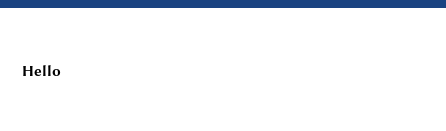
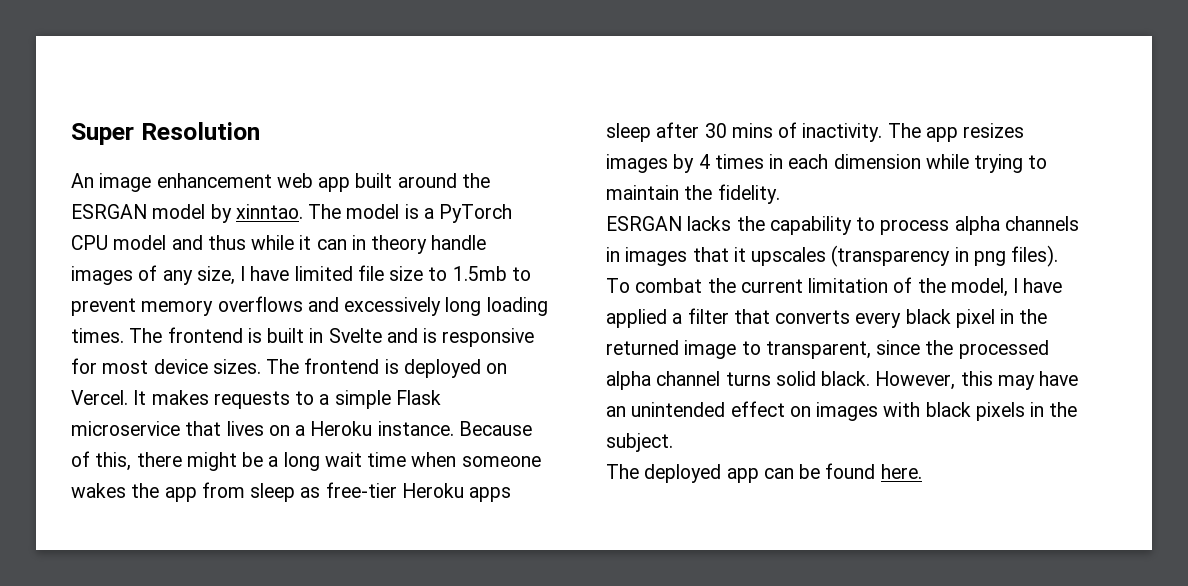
[22,65,61,76] Hello -> [71,122,260,145] [71,173,490,192] [71,204,513,223] [71,235,487,254] [71,265,531,285] [71,296,548,316] [71,327,535,347] [71,358,508,378] [71,390,441,409] [71,421,532,436] [71,451,541,471] [71,482,512,502] [606,122,1025,142] [606,154,1048,173] [606,184,780,204] [606,216,1079,235] [606,245,1059,267] [606,277,1063,297] [606,308,1048,328] [606,340,1049,359] [606,371,1079,390] [606,401,1078,421] [606,433,673,452] [606,463,922,483] Super Resolution // An image enhancement web app built around the ESRGAN model by xinntao. The model is a PyTorch CPU model and thus while it can in theory handle images of any size, I have limited file size to 1.5mb to prevent memory overflows and excessively long loading times. The frontend is built in Svelte and is responsive for most device sizes. The frontend is deployed on Vercel. It makes requests to a simple Flask microservice that lives on a Heroku instance. Because of this, there might be a long wait time when someone wakes the app from sleep as free-tier Heroku apps sleep after 30 mins of inactivity. The app resizes images by 4 times in each dimension while trying to maintain the fidelity. // ESRGAN lacks the capability to process alpha channels in images that it upscales (transparency in png files). To combat the current limitation of the model, I have applied a filter that converts every black pixel in the returned image to transparent, since the processed alpha channel turns solid black. However, this may have an unintended effect on images with black pixels in the subject. // The deployed app can be found here.

